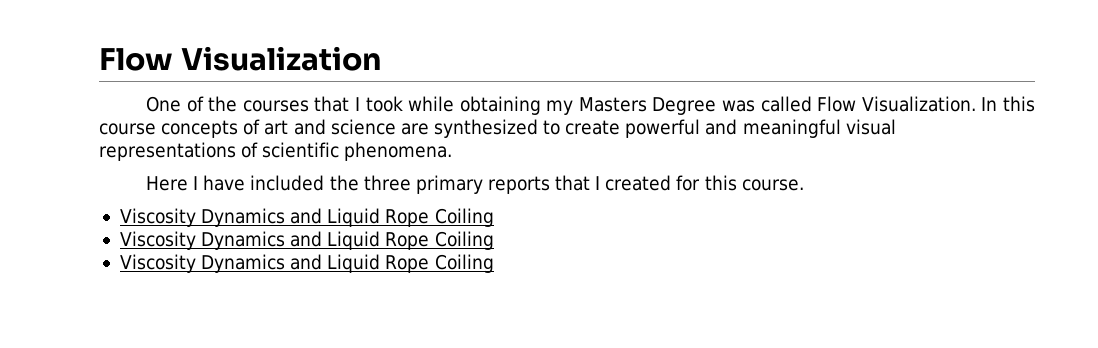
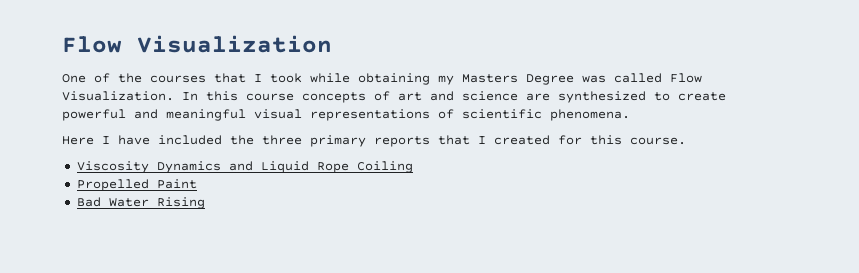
[119,231,494,250] [119,254,494,273] Viscosity Dynamics and Liquid Rope Coiling // Viscosity Dynamics and Liquid Rope Coiling -> [76,179,197,191] [76,197,205,209] Propelled Paint // Bad Water Rising

